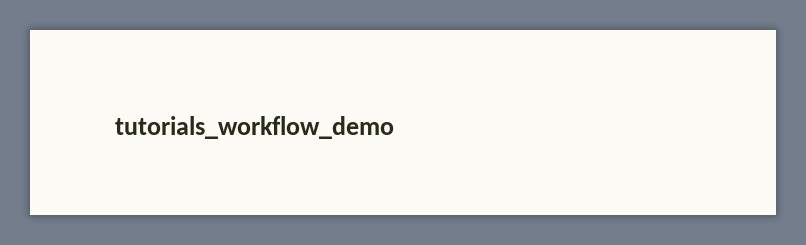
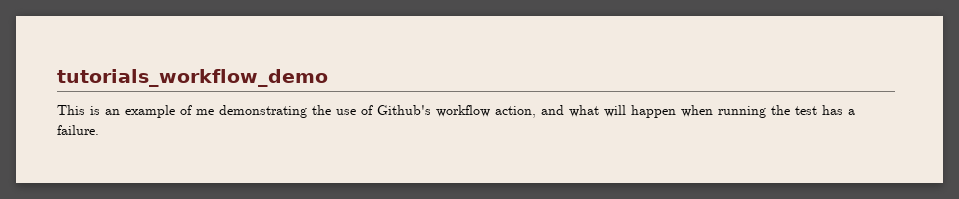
(394, 127) none -> [57,105,855,118] [57,125,99,135] // This is an example of me demonstrating the use of Github's workflow action, and what will happen when running the test has a failure.

